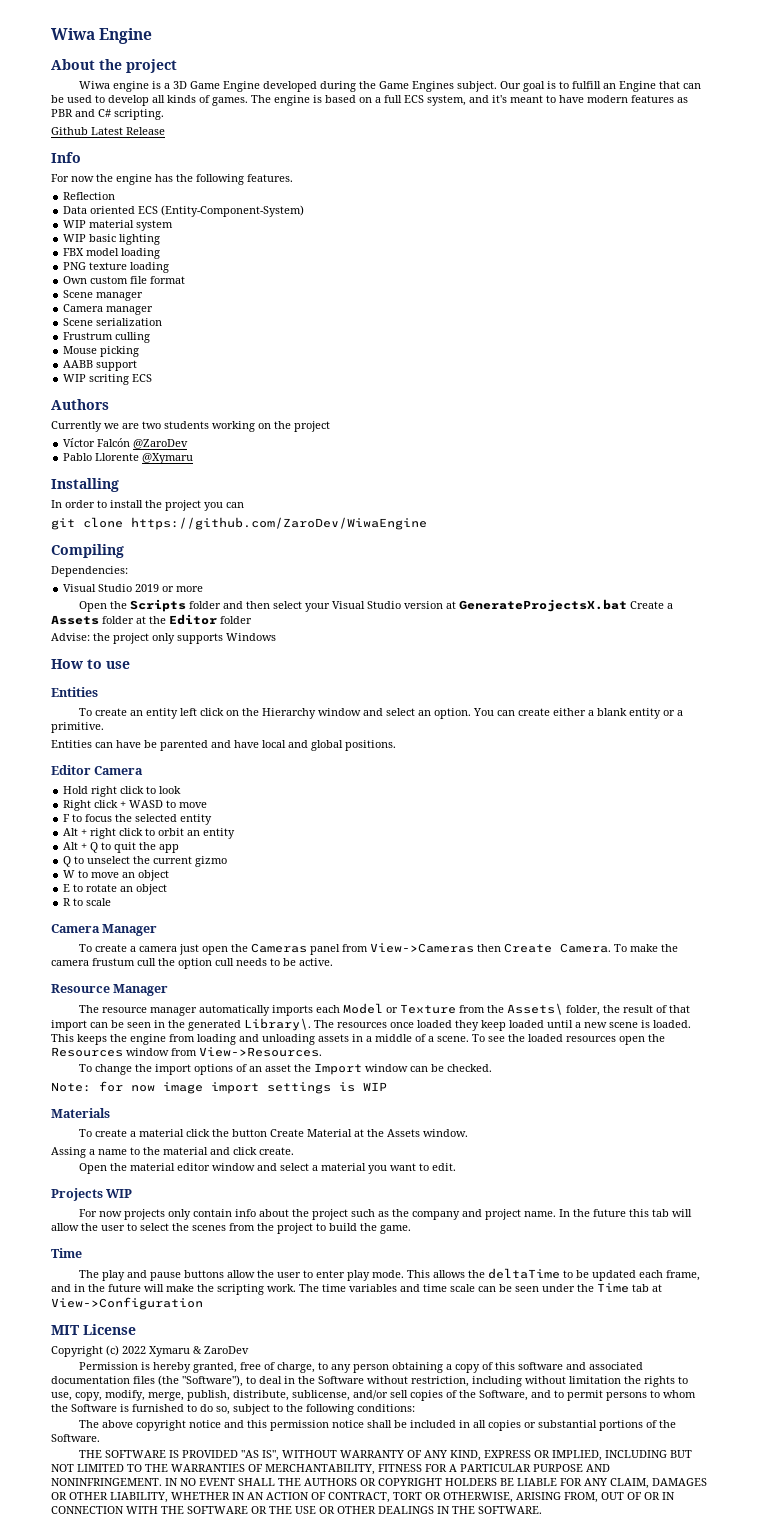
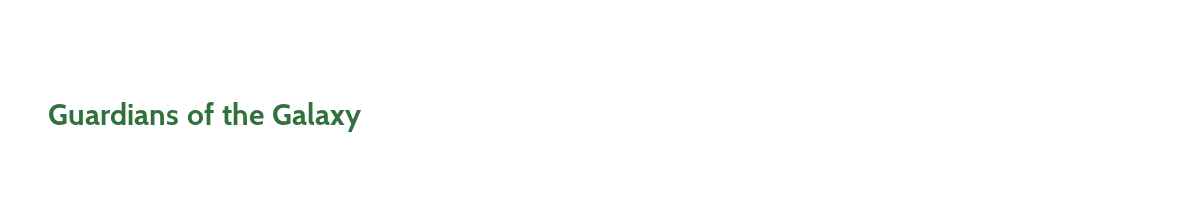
[51,28,153,44] [51,59,177,73] [79,81,702,92] [51,95,688,106] [51,109,164,120] [51,127,165,135] [51,152,81,163] [51,174,293,185] [63,192,116,200] [63,205,305,217] [63,220,174,231] [63,234,161,245] [63,248,161,259] [63,262,170,273] [63,276,186,284] [63,290,144,301] [63,304,154,315] [63,318,163,326] [63,332,151,343] [63,346,140,357] [63,360,138,371] [63,374,153,385] [51,399,109,410] [51,421,330,432] [63,438,189,449] [63,453,194,464] [51,478,119,492] [51,500,244,511] [51,517,427,530] [51,544,124,558] [51,566,128,577] [63,584,204,592] [79,599,674,612] [51,614,252,625] [51,633,276,644] [51,659,130,669] [51,687,98,697] [79,708,684,719] [51,722,104,733] [51,740,396,751] [51,765,144,775] [63,786,182,797] [63,800,208,811] [63,814,213,825] [63,828,236,839] [63,842,180,853] [63,856,228,867] [63,870,170,881] [63,884,168,895] [63,898,112,906] [51,924,158,936] [79,943,679,955] [51,958,333,969] [51,984,169,996] [79,1003,691,1016] [51,1018,691,1031] [51,1034,665,1045] [51,1047,322,1057] [79,1063,493,1075] [51,1081,387,1094] [51,1108,110,1118] [79,1129,469,1137] [51,1147,294,1158] [79,1163,457,1174] [51,1188,133,1201] [79,1209,693,1220] [51,1223,411,1234] [51,1248,82,1258] [79,1268,701,1281] [51,1283,662,1295] [51,1297,203,1310] [51,1324,136,1335] [51,1345,249,1357] [79,1362,644,1373] [51,1375,688,1387] [51,1390,696,1401] [51,1404,415,1415] [79,1420,677,1431] [51,1434,100,1442] [79,1450,693,1461] [51,1464,610,1475] [51,1478,707,1489] [51,1492,675,1503] [51,1506,542,1514] Wiwa Engine // About the project // Wiwa engine is a 3D Game Engine developed during the Game Engines subject. Our goal is to fulfill an Engine that can be used to develop all kinds of games. The engine is based on a full ECS system, and it's meant to have modern features as PBR and C# scripting. // Github Latest Release // Info // For now the engine has the following features. // Reflection // Data oriented ECS (Entity-Component-System) // WIP material system // WIP basic lighting // FBX model loading // PNG texture loading // Own custom file format // Scene manager // Camera manager // Scene serialization // Frustrum culling // Mouse picking // AABB support // WIP scriting ECS // Authors // Currently we are two students working on the project // Víctor Falcón @ZaroDev // Pablo Llorente @Xymaru // Installing // In order to install the project you can // git clone https://github.com/ZaroDev/WiwaEngine // Compiling // Dependencies: // Visual Studio 2019 or more // Open the Scripts folder and then select your Visual Studio version at GenerateProjectsX.bat Create a Assets folder at the Editor folder // Advise: the project only supports Windows // How to use // Entities // To create an entity left click on the Hierarchy window and select an option. You can create either a blank entity or a primitive. // Entities can have be parented and have local and global positions. // Editor Camera // Hold right click to look // Right click + WASD to move // F to focus the selected entity // Alt + right click to orbit an entity // Alt + Q to quit the app // Q to unselect the current gizmo // W to move an object // E to rotate an object // R to scale // Camera Manager // To create a camera just open the Cameras panel from View->Cameras then Create Camera. To make the camera frustum cull the option cull needs to be active. // Resource Manager // The resource manager automatically imports each Model or Texture from the Assets\ folder, the result of that import can be seen in the generated Library\. The resources once loaded they keep loaded until a new scene is loaded. This keeps the engine from loading and unloading assets in a middle of a scene. To see the loaded resources open the Resources window from View->Resources. // To change the import options of an asset the Import window can be checked. // Note: for now image import settings is WIP // Materials // To create a material click the button Create Material at the Assets window. // Assing a name to the material and click create. // Open the material editor window and select a material you want to edit. // Projects WIP // For now projects only contain info about the project such as the company and project name. In the future this tab will allow the user to select the scenes from the project to build the game. // Time // The play and pause buttons allow the user to enter play mode. This allows the deltaTime to be updated each frame, and in the future will make the scripting work. The time variables and time scale can be seen under the Time tab at View->Configuration // MIT License // Copyright (c) 2022 Xymaru & ZaroDev // Permission is hereby granted, free of charge, to any person obtaining a copy of this software and associated documentation files (the "Software"), to deal in the Software without restriction, including without limitation the rights to use, copy, modify, merge, publish, distribute, sublicense, and/or sell copies of the Software, and to permit persons to whom the Software is furnished to do so, subject to the following conditions: // The above copyright notice and this permission notice shall be included in all copies or substantial portions of the Software. // THE SOFTWARE IS PROVIDED "AS IS", WITHOUT WARRANTY OF ANY KIND, EXPRESS OR IMPLIED, INCLUDING BUT NOT LIMITED TO THE WARRANTIES OF MERCHANTABILITY, FITNESS FOR A PARTICULAR PURPOSE AND NONINFRINGEMENT. IN NO EVENT SHALL THE AUTHORS OR COPYRIGHT HOLDERS BE LIABLE FOR ANY CLAIM, DAMAGES OR OTHER LIABILITY, WHETHER IN AN ACTION OF CONTRACT, TORT OR OTHERWISE, ARISING FROM, OUT OF OR IN CONNECTION WITH THE SOFTWARE OR THE USE OR OTHER DEALINGS IN THE SOFTWARE. -> [48,102,363,132] Guardians of the Galaxy

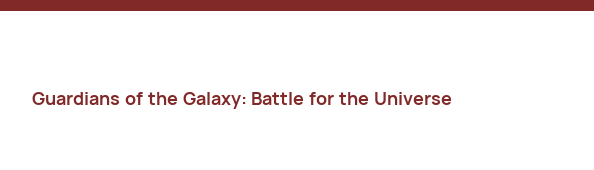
[272,102,363,132] Galaxy -> [182,92,453,109] Galaxy: Battle for the Universe

